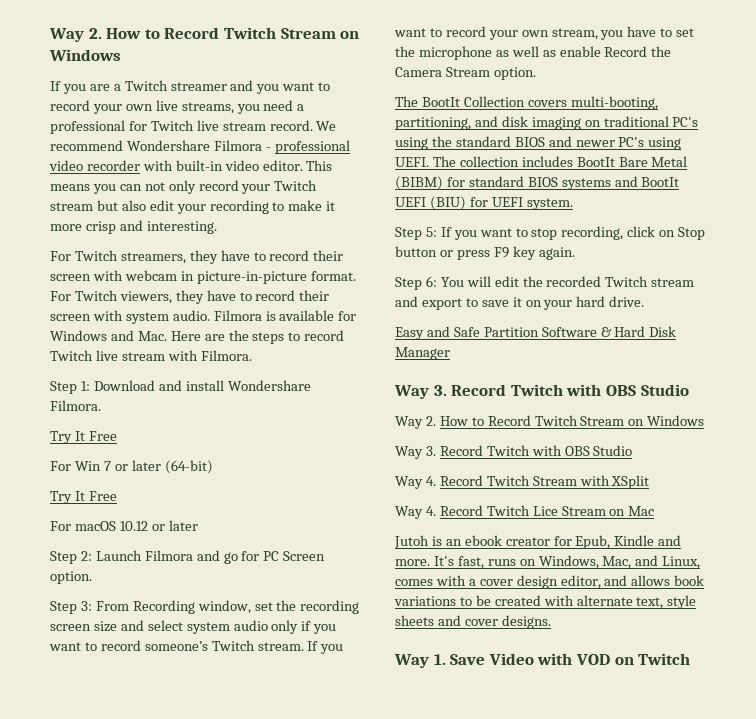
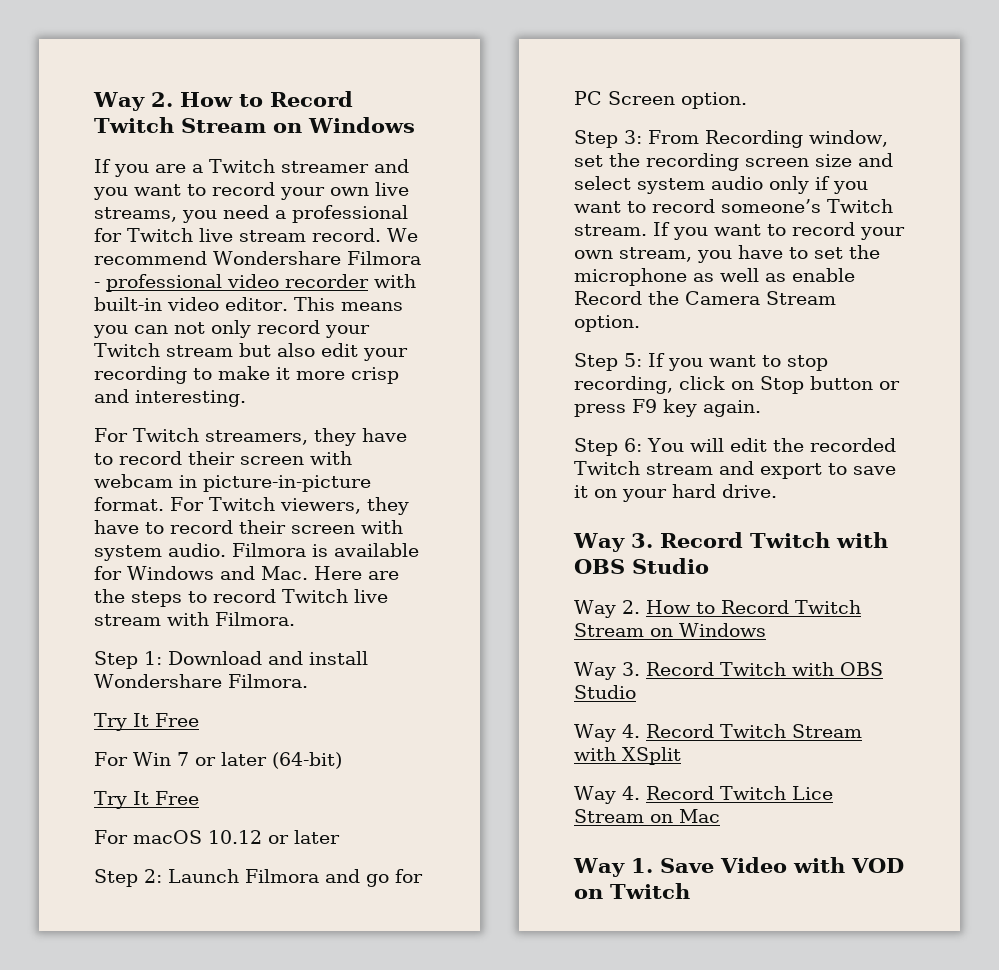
[395,96,658,110] [395,116,699,130] [395,136,682,150] [395,156,688,167] [395,176,680,190] [395,196,573,210] // The BootIt Collection covers multi-booting, partitioning, and disk imaging on traditional PC's using the standard BIOS and newer PC's using UEFI. The collection includes BootIt Bare Metal (BIBM) for standard BIOS systems and BootIt UEFI (BIU) for UEFI system. -> (640, 323) none
[395,326,677,340] [395,347,450,360] // Easy and Safe Partition Software & Hard Disk Manager -> (777, 491) none
[394,535,682,549] [395,555,701,569] [395,575,705,589] [394,595,697,609] [395,615,551,629] // Jutoh is an ebook creator for Epub, Kindle and more. It's fast, runs on Windows, Mac, and Linux, comes with a cover design editor, and allows book variations to be created with alternate text, style sheets and cover designs. -> (720, 816) none

